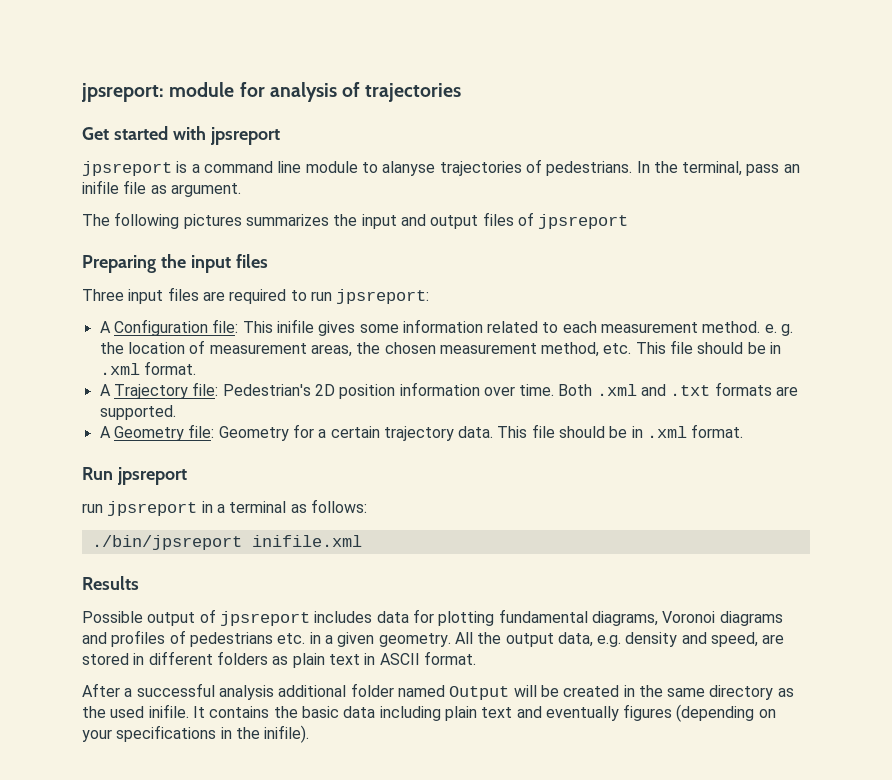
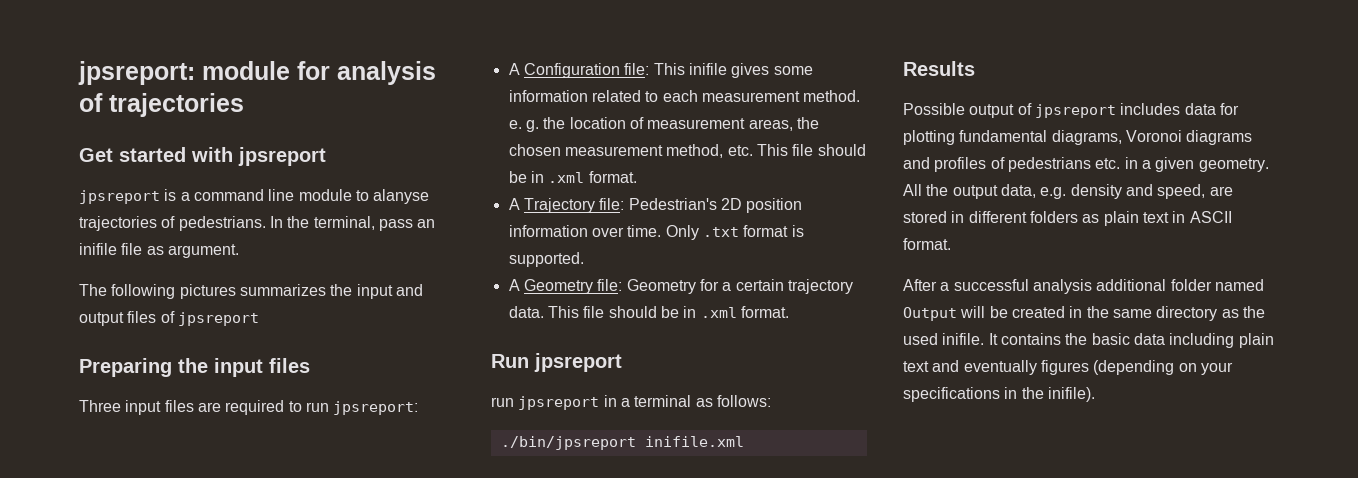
[558,382,799,396] Both .xml and .txt formats are -> [665,225,804,240] Only .txt format is

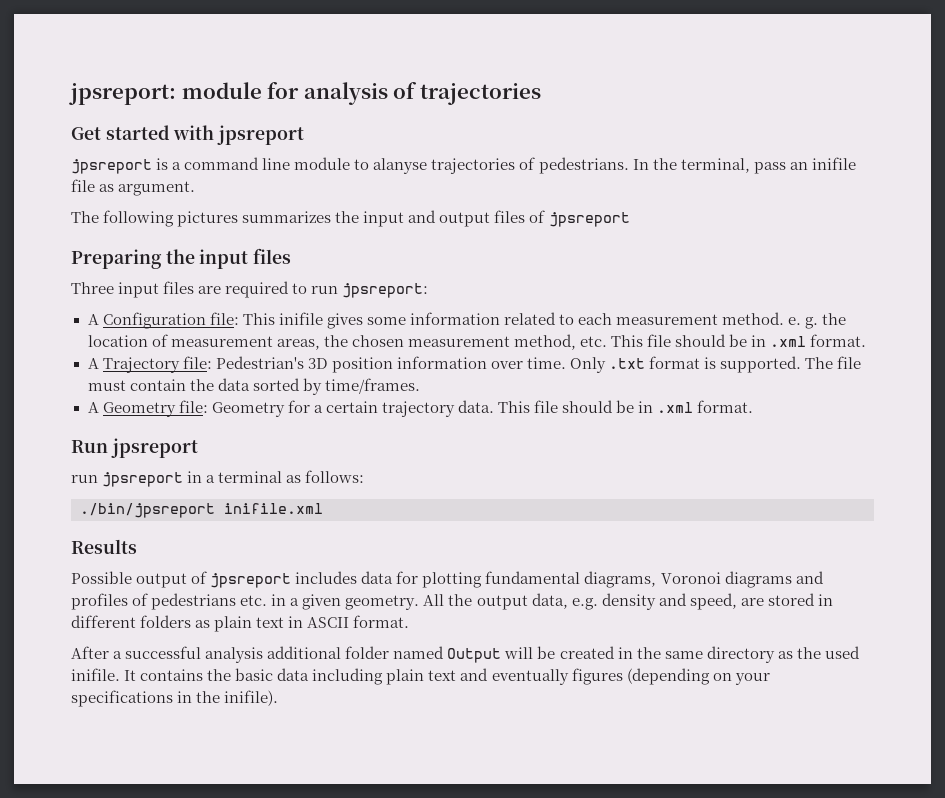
[720,198,742,210] 2D -> [307,358,328,369] 3D
(584, 259) none -> [805,356,862,369] [87,378,420,395] The file must contain the data sorted by time/frames.

